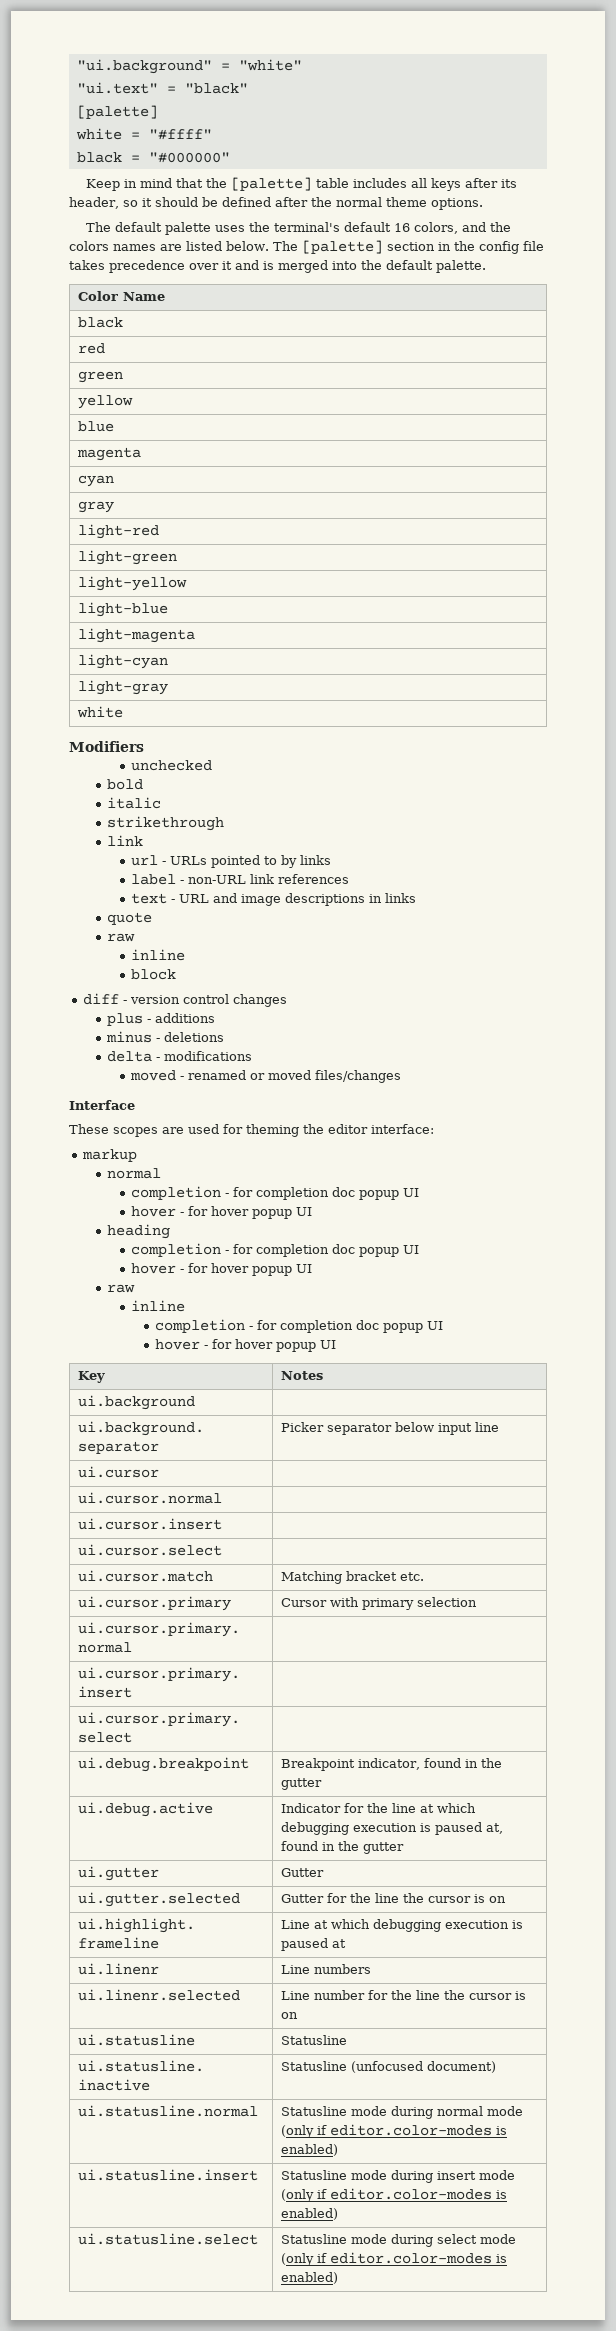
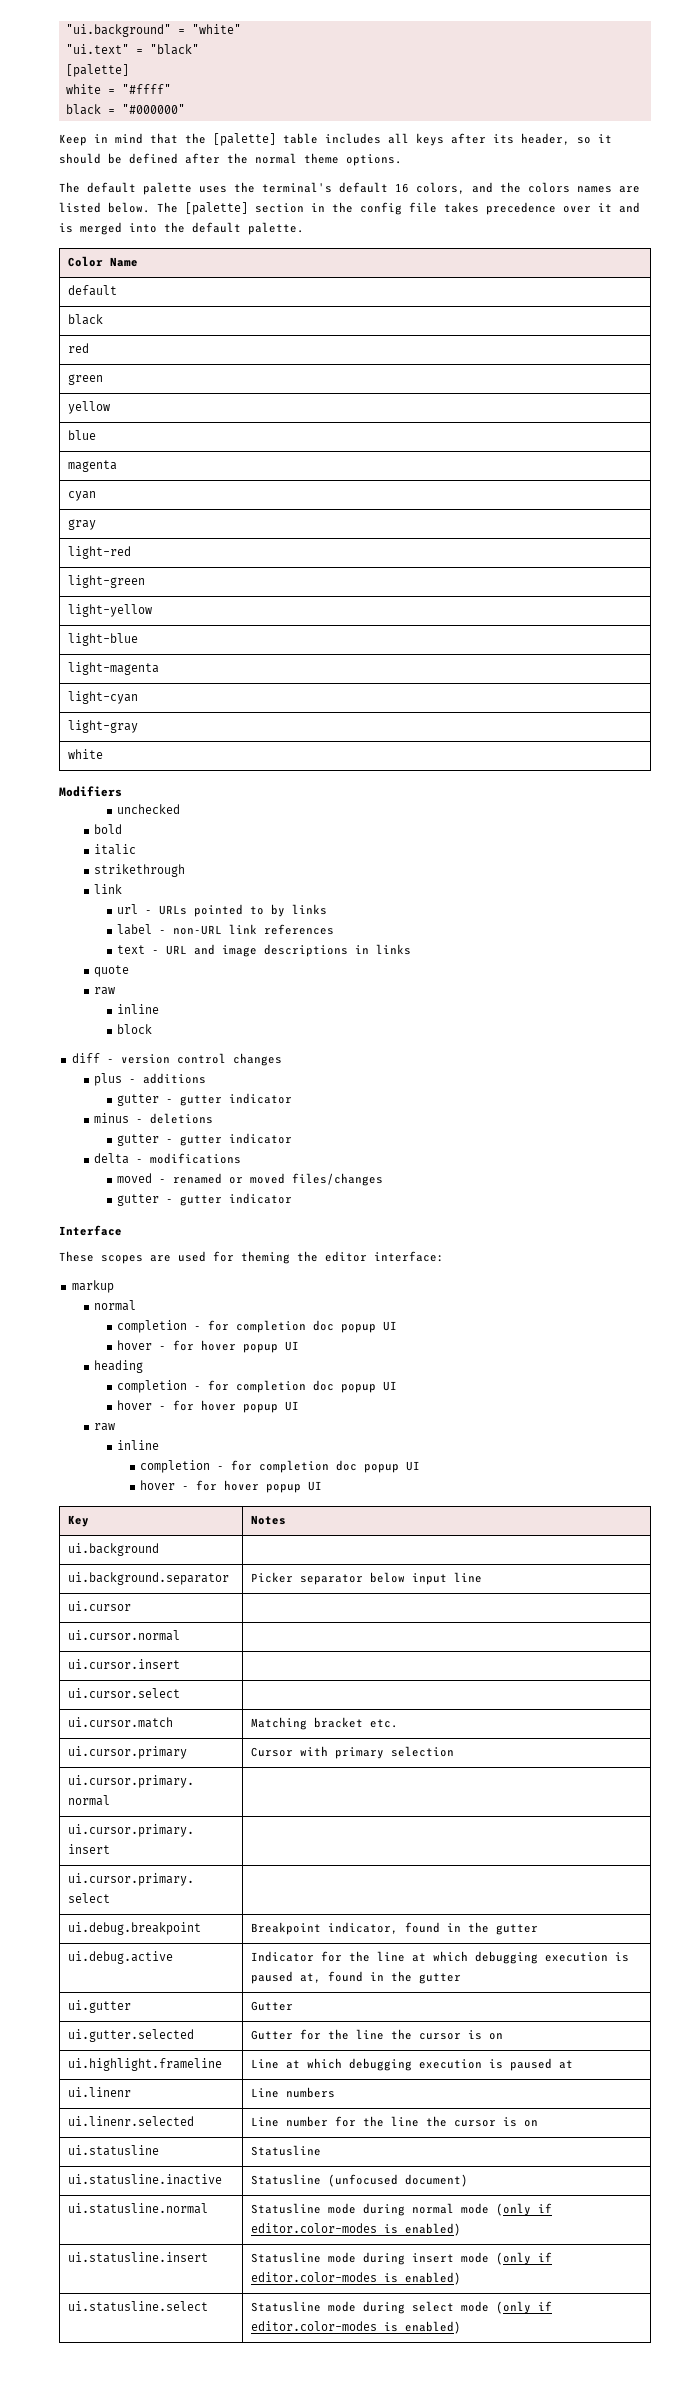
(165, 296) none -> [67,285,117,296] // default
(215, 1018) none -> [117,1093,293,1106] // gutter - gutter indicator
(224, 1037) none -> [117,1133,293,1146] // gutter - gutter indicator
(402, 1076) none -> [117,1193,293,1206] // gutter - gutter indicator

